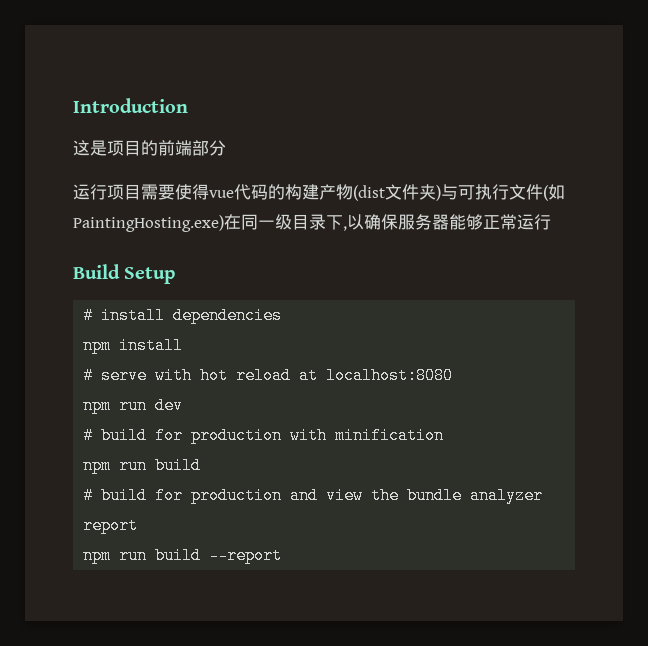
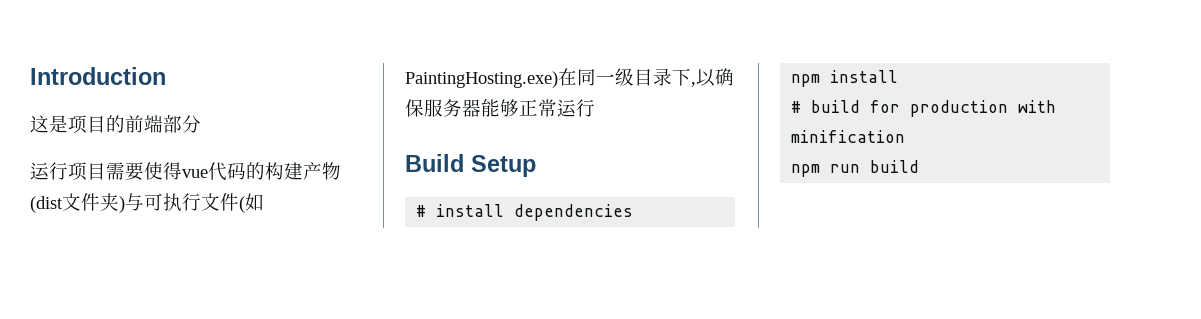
[83,367,454,384] [83,397,184,414] // # serve with hot reload at localhost:8080 // npm run dev -> (899, 76) none
[83,487,544,504] [83,517,139,534] [83,547,283,564] // # build for production and view the bundle analyzer report // npm run build --report -> (920, 166) none

